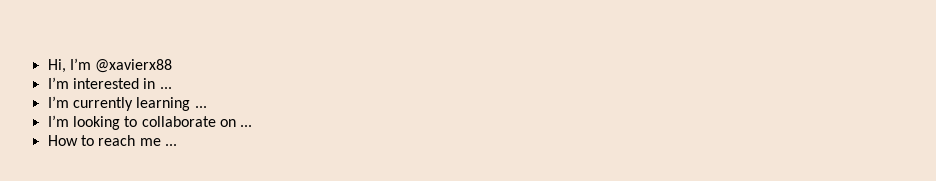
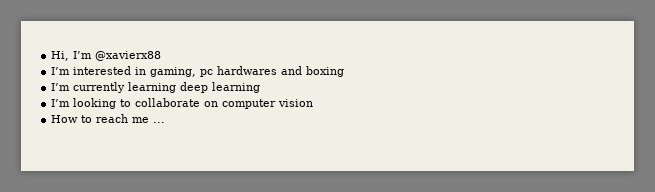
[159,87,172,89] ... -> [150,66,345,77] gaming, pc hardwares and boxing
[194,106,207,108] ... -> [180,82,261,93] deep learning
[240,125,253,127] ... -> [222,99,314,109] computer vision

